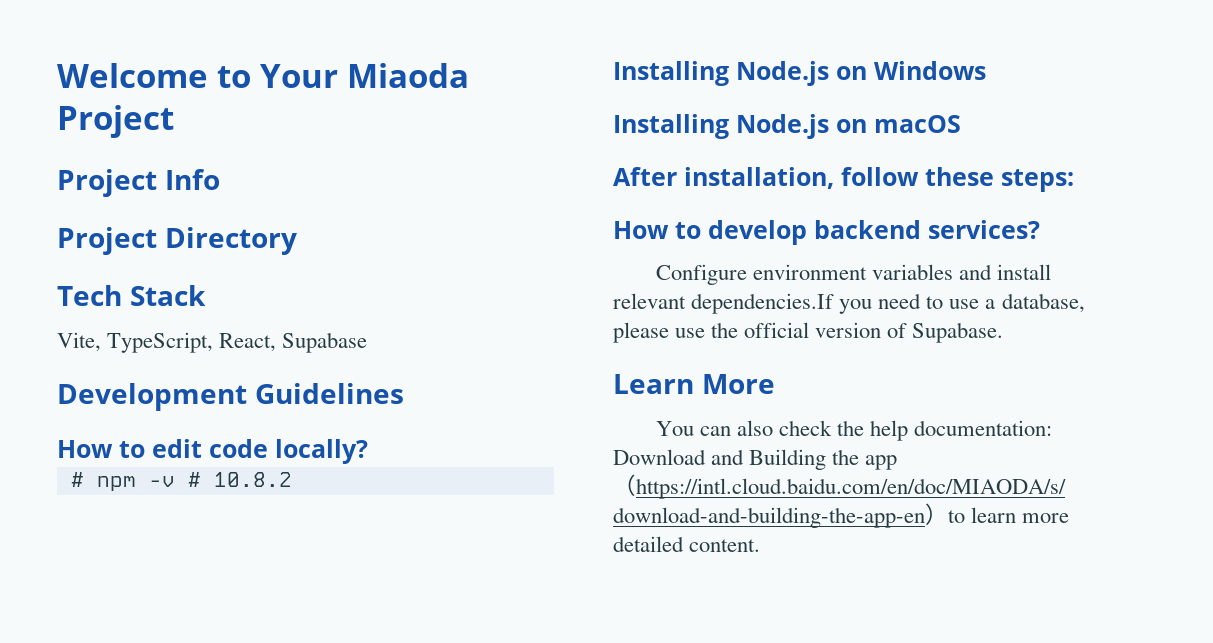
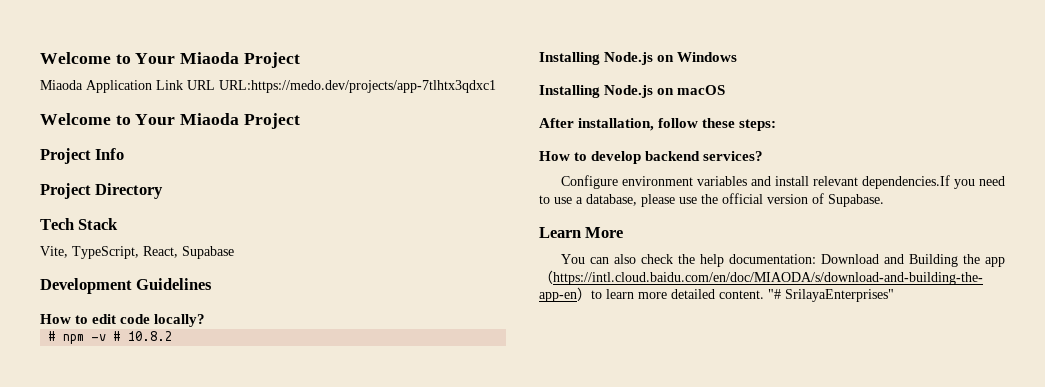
[57,63,469,88] [57,105,174,138] Welcome to Your Miaoda Project -> [40,52,300,68] [40,80,496,93] [40,113,300,129] Welcome to Your Miaoda Project // Miaoda Application Link URL URL:https://medo.dev/projects/app-7tlhtx3qdxc1 // Welcome to Your Miaoda Project
(761, 545) none -> [768,289,894,302] "# SrilayaEnterprises"

